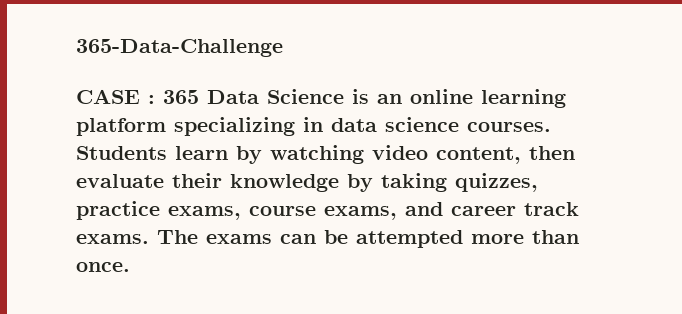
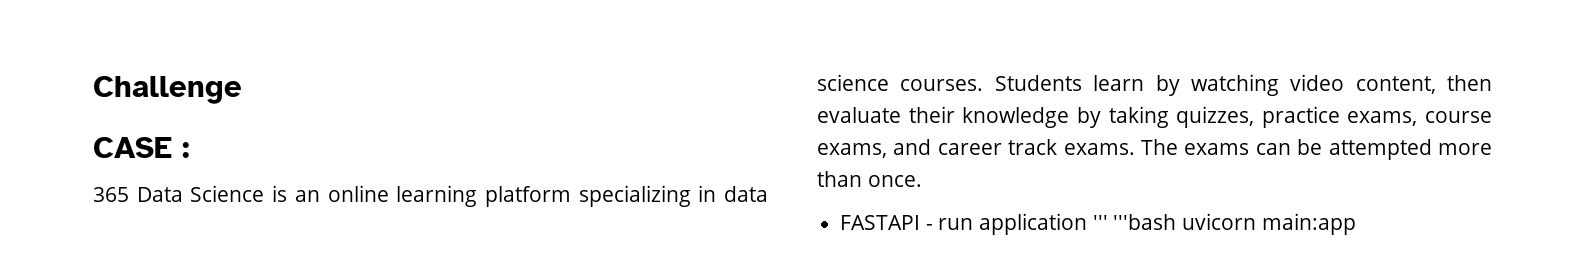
[76,39,283,57] 365-Data-Challenge -> [93,76,242,104] Challenge
(155, 99) none -> (190, 150) //
(130, 267) none -> [840,213,1356,235] // FASTAPI - run application ''' '''bash uvicorn main:app

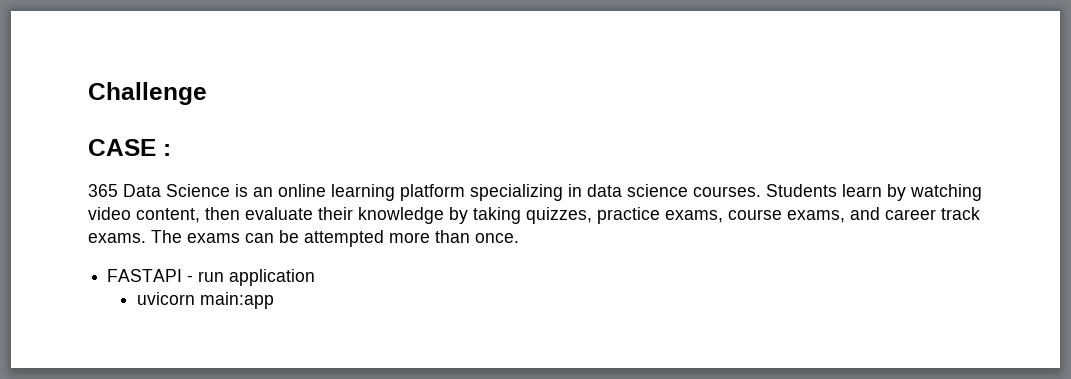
[1092,214,1177,230] ''' '''bash -> (316, 277) //

